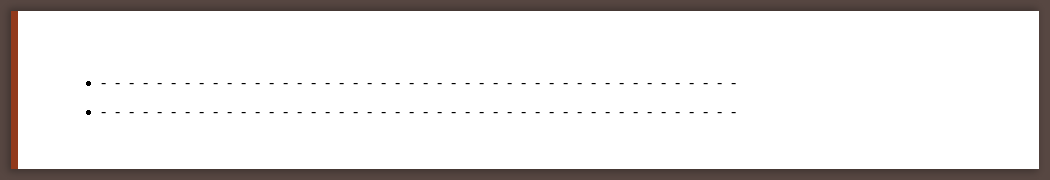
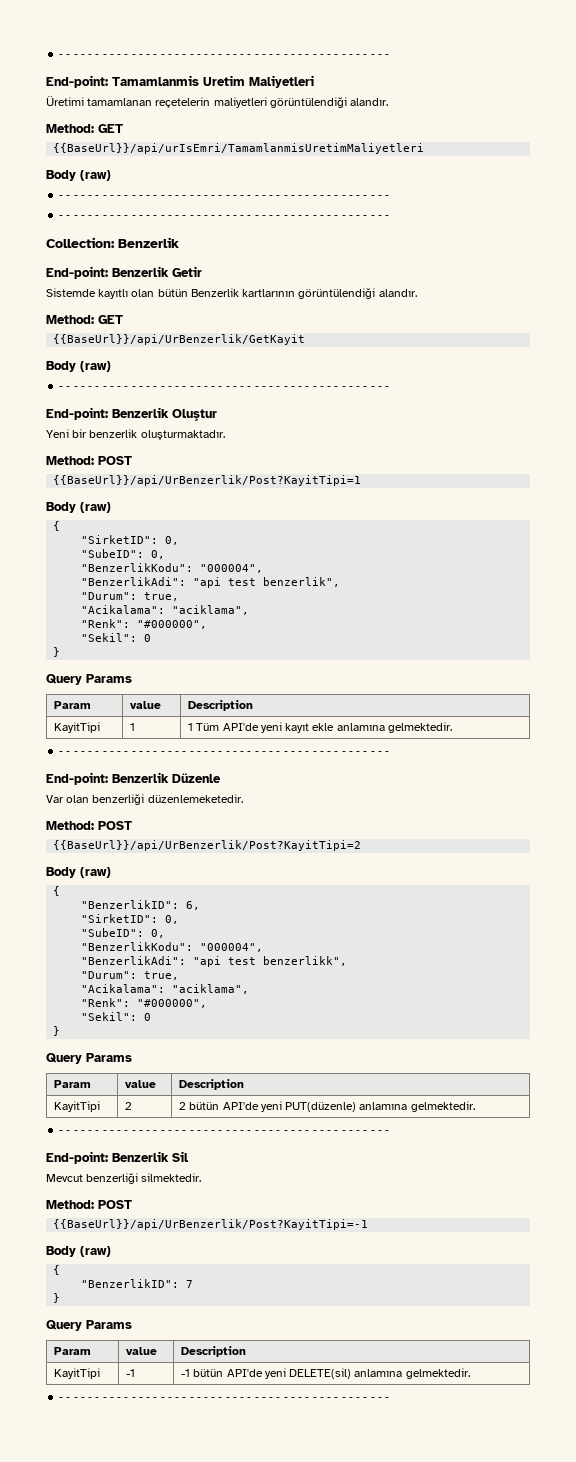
(737, 85) none -> [46,75,314,88] [46,96,389,108] [46,124,123,133] [53,143,425,154] [46,170,111,181] [59,195,390,199] // End-point: Tamamlanmis Uretim Maliyetleri // Üretimi tamamlanan reçetelerin maliyetleri görüntülendiği alandır. // Method: GET // {{BaseUrl}}/api/urIsEmri/TamamlanmisUretimMaliyetleri // Body (raw) // ⁃ ⁃ ⁃ ⁃ ⁃ ⁃ ⁃ ⁃ ⁃ ⁃ ⁃ ⁃ ⁃ ⁃ ⁃ ⁃ ⁃ ⁃ ⁃ ⁃ ⁃ ⁃ ⁃ ⁃ ⁃ ⁃ ⁃ ⁃ ⁃ ⁃ ⁃ ⁃ ⁃ ⁃ ⁃ ⁃ ⁃ ⁃ ⁃ ⁃ ⁃ ⁃ ⁃ ⁃ ⁃ ⁃
(737, 114) none -> [46,237,179,248] [46,266,202,279] [46,288,417,299] [46,315,123,324] [53,334,306,345] [46,361,111,372] [59,386,390,390] [46,407,217,421] [46,429,225,440] [46,456,132,465] [53,475,362,486] [46,502,111,513] [53,521,61,531] [81,535,180,545] [81,549,166,559] [81,563,264,573] [81,577,341,588] [81,592,180,601] [81,605,250,615] [81,619,208,629] [81,633,152,642] [53,647,61,657] [46,674,132,685] [54,701,92,709] [130,701,162,709] [188,700,254,711] [54,722,101,733] [130,723,136,731] [188,722,452,733] [59,751,390,755] [46,772,221,785] [46,794,243,805] [46,821,132,830] [53,840,362,851] [46,867,111,878] [53,886,61,896] [81,900,201,910] [81,914,180,924] [81,928,166,938] [81,942,264,952] [81,956,348,967] [81,971,180,980] [81,984,250,994] [81,998,208,1008] [81,1012,152,1021] [53,1026,61,1036] [46,1053,132,1064] [54,1080,92,1088] [125,1080,157,1088] [179,1079,245,1090] [54,1101,101,1112] [125,1102,133,1110] [179,1101,475,1112] [59,1130,390,1134] [46,1151,189,1164] [46,1173,202,1184] [46,1200,132,1209] [53,1219,369,1230] [46,1246,111,1257] [53,1265,61,1275] [81,1279,194,1288] [53,1293,61,1303] [46,1320,132,1331] [54,1347,92,1355] [126,1347,158,1355] [181,1346,247,1357] [54,1368,101,1379] [126,1369,136,1377] [181,1368,470,1379] [59,1397,390,1401] // Collection: Benzerlik // End-point: Benzerlik Getir // Sistemde kayıtlı olan bütün Benzerlik kartlarının görüntülendiği alandır. // Method: GET // {{BaseUrl}}/api/UrBenzerlik/GetKayit // Body (raw) // ⁃ ⁃ ⁃ ⁃ ⁃ ⁃ ⁃ ⁃ ⁃ ⁃ ⁃ ⁃ ⁃ ⁃ ⁃ ⁃ ⁃ ⁃ ⁃ ⁃ ⁃ ⁃ ⁃ ⁃ ⁃ ⁃ ⁃ ⁃ ⁃ ⁃ ⁃ ⁃ ⁃ ⁃ ⁃ ⁃ ⁃ ⁃ ⁃ ⁃ ⁃ ⁃ ⁃ ⁃ ⁃ ⁃ // End-point: Benzerlik Oluştur // Yeni bir benzerlik oluşturmaktadır. // Method: POST // {{BaseUrl}}/api/UrBenzerlik/Post?KayitTipi=1 // Body (raw) // { // "SirketID": 0, // "SubeID": 0, // "BenzerlikKodu": "000004", // "BenzerlikAdi": "api test benzerlik", // "Durum": true, // "Acikalama": "aciklama", // "Renk": "#000000", // "Sekil": 0 // } // Query Params // Param | value | Description // KayitTipi | 1 | 1 Tüm API'de yeni kayıt ekle anlamına gelmektedir. // ⁃ ⁃ ⁃ ⁃ ⁃ ⁃ ⁃ ⁃ ⁃ ⁃ ⁃ ⁃ ⁃ ⁃ ⁃ ⁃ ⁃ ⁃ ⁃ ⁃ ⁃ ⁃ ⁃ ⁃ ⁃ ⁃ ⁃ ⁃ ⁃ ⁃ ⁃ ⁃ ⁃ ⁃ ⁃ ⁃ ⁃ ⁃ ⁃ ⁃ ⁃ ⁃ ⁃ ⁃ ⁃ ⁃ // End-point: Benzerlik Düzenle // Var olan benzerliği düzenlemeketedir. // Method: POST // {{BaseUrl}}/api/UrBenzerlik/Post?KayitTipi=2 // Body (raw) // { // "BenzerlikID": 6, // "SirketID": 0, // "SubeID": 0, // "BenzerlikKodu": "000004", // "BenzerlikAdi": "api test benzerlikk", // "Durum": true, // "Acikalama": "aciklama", // "Renk": "#000000", // "Sekil": 0 // } // Query Params // Param | value | Description // KayitTipi | 2 | 2 bütün API'de yeni PUT(düzenle) anlamına gelmektedir. // ⁃ ⁃ ⁃ ⁃ ⁃ ⁃ ⁃ ⁃ ⁃ ⁃ ⁃ ⁃ ⁃ ⁃ ⁃ ⁃ ⁃ ⁃ ⁃ ⁃ ⁃ ⁃ ⁃ ⁃ ⁃ ⁃ ⁃ ⁃ ⁃ ⁃ ⁃ ⁃ ⁃ ⁃ ⁃ ⁃ ⁃ ⁃ ⁃ ⁃ ⁃ ⁃ ⁃ ⁃ ⁃ ⁃ // End-point: Benzerlik Sil // Mevcut benzerliği silmektedir. // Method: POST // {{BaseUrl}}/api/UrBenzerlik/Post?KayitTipi=-1 // Body (raw) // { // "BenzerlikID": 7 // } // Query Params // Param | value | Description // KayitTipi | -1 | -1 bütün API'de yeni DELETE(sil) anlamına gelmektedir. // ⁃ ⁃ ⁃ ⁃ ⁃ ⁃ ⁃ ⁃ ⁃ ⁃ ⁃ ⁃ ⁃ ⁃ ⁃ ⁃ ⁃ ⁃ ⁃ ⁃ ⁃ ⁃ ⁃ ⁃ ⁃ ⁃ ⁃ ⁃ ⁃ ⁃ ⁃ ⁃ ⁃ ⁃ ⁃ ⁃ ⁃ ⁃ ⁃ ⁃ ⁃ ⁃ ⁃ ⁃ ⁃ ⁃

